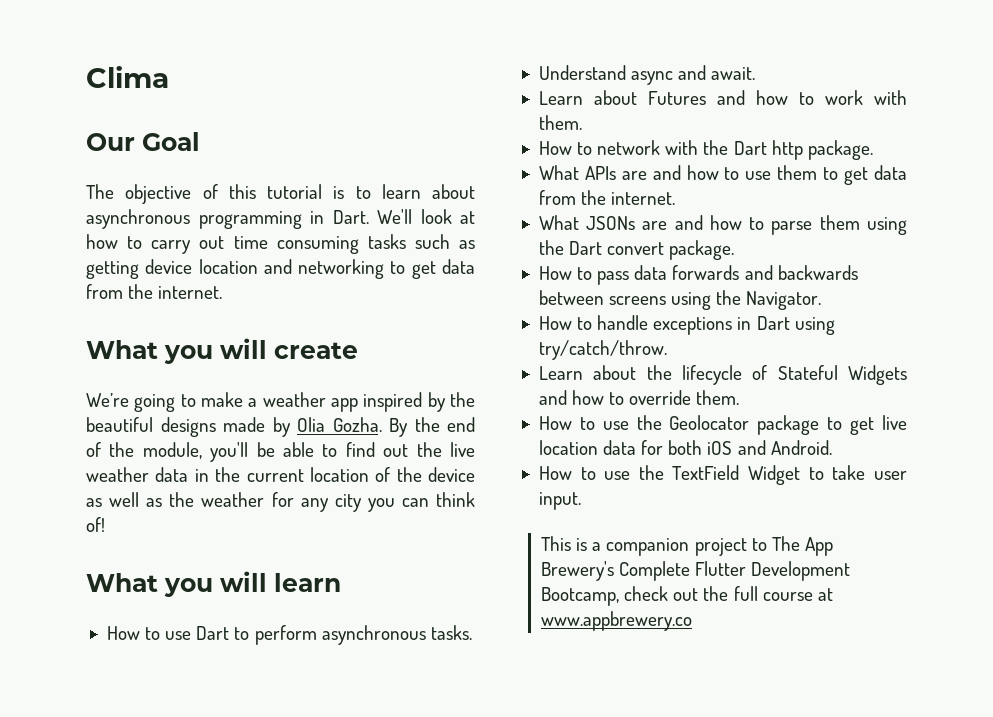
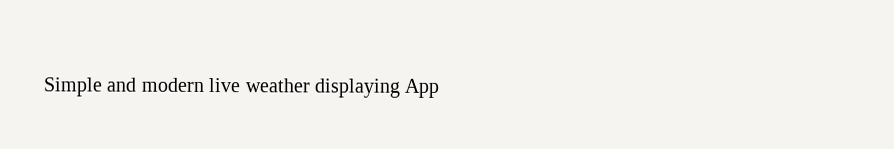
[86,66,169,88] [86,132,200,151] [86,184,475,204] [86,209,475,229] [86,234,475,254] [86,259,475,279] [86,284,223,299] [86,338,358,364] [86,392,475,412] [86,417,475,437] [86,442,475,462] [86,467,475,482] [86,492,475,512] [86,517,105,532] [86,571,341,597] [106,625,472,645] [538,65,756,85] [538,90,907,105] [538,115,582,130] [538,140,873,160] [538,165,907,185] [538,190,676,205] [538,215,907,235] [538,240,735,260] [538,265,858,285] [538,290,822,310] [538,315,835,335] [538,340,667,360] [538,365,908,385] [538,390,740,405] [538,415,907,435] [538,440,832,455] [538,465,907,485] [538,492,581,510] [540,536,833,556] [540,561,851,581] [540,586,833,606] [540,611,692,631] Clima // Our Goal // The objective of this tutorial is to learn about asynchronous programming in Dart. We'll look at how to carry out time consuming tasks such as getting device location and networking to get data from the internet. // What you will create // We’re going to make a weather app inspired by the beautiful designs made by Olia Gozha. By the end of the module, you'll be able to find out the live weather data in the current location of the device as well as the weather for any city you can think of! // What you will learn // How to use Dart to perform asynchronous tasks. // Understand async and await. // Learn about Futures and how to work with them. // How to network with the Dart http package. // What APIs are and how to use them to get data from the internet. // What JSONs are and how to parse them using the Dart convert package. // How to pass data forwards and backwards between screens using the Navigator. // How to handle exceptions in Dart using try/catch/throw. // Learn about the lifecycle of Stateful Widgets and how to override them. // How to use the Geolocator package to get live location data for both iOS and Android. // How to use the TextField Widget to take user input. // This is a companion project to The App Brewery's Complete Flutter Development Bootcamp, check out the full course at www.appbrewery.co -> [43,77,440,98] Simple and modern live weather displaying App

